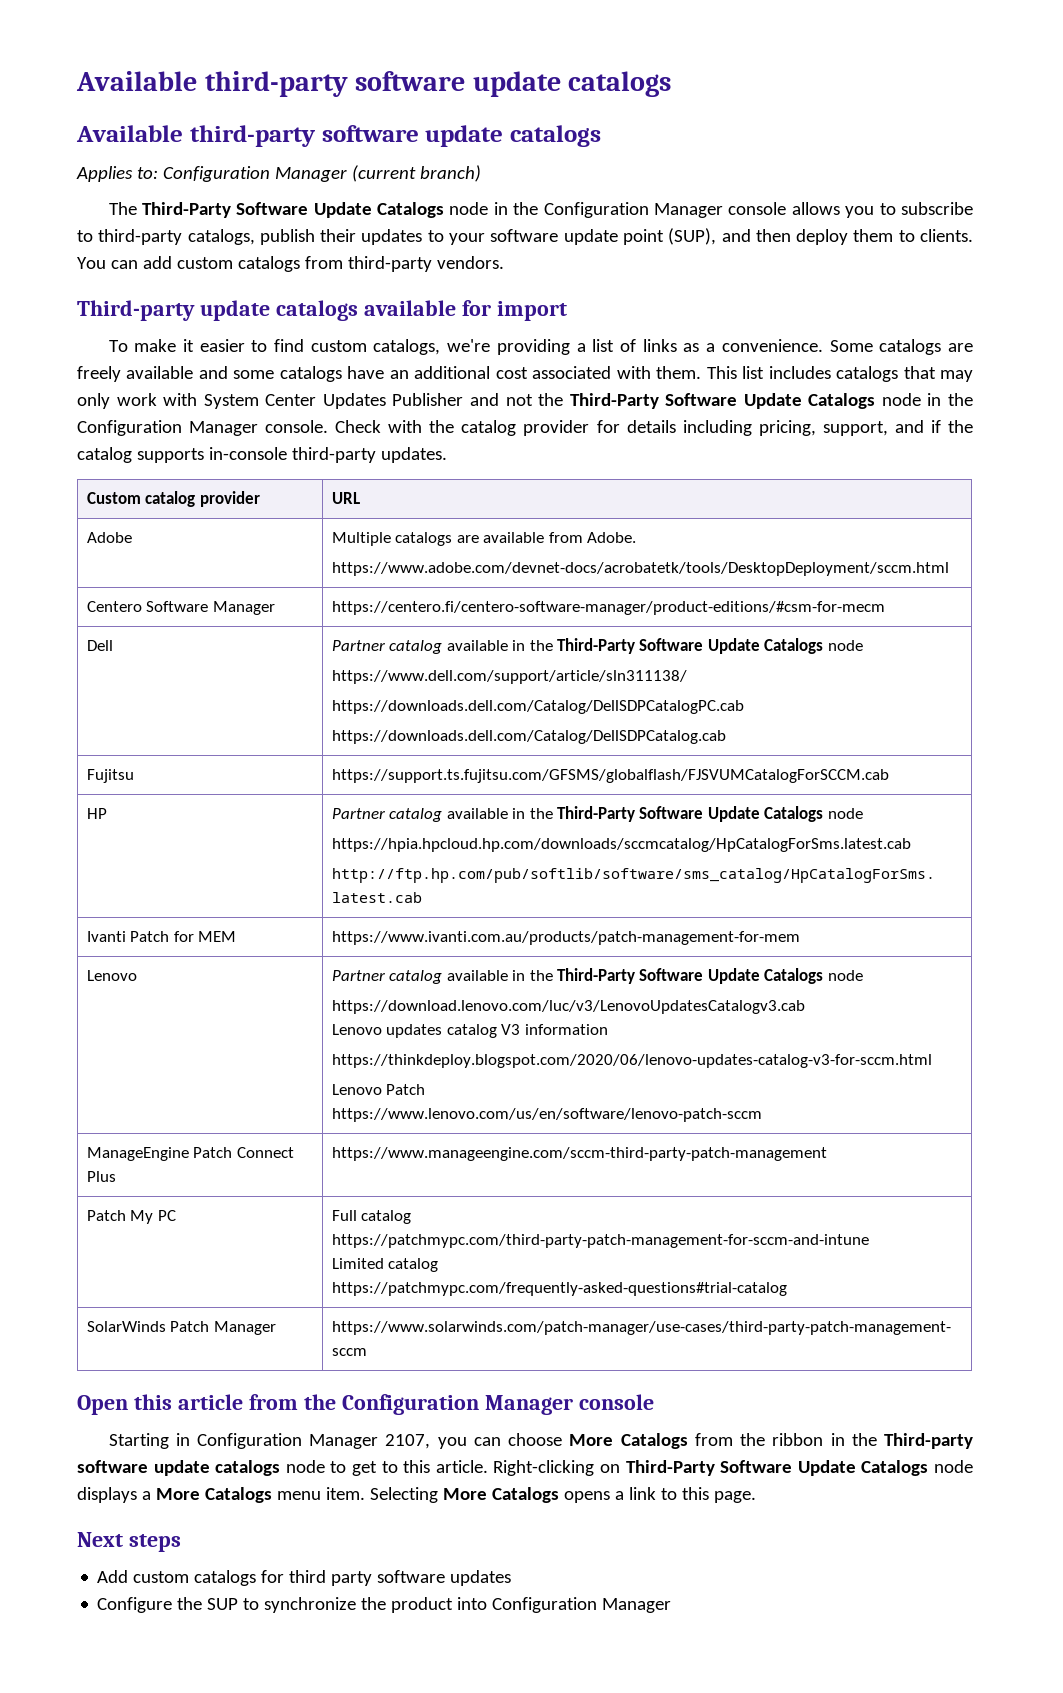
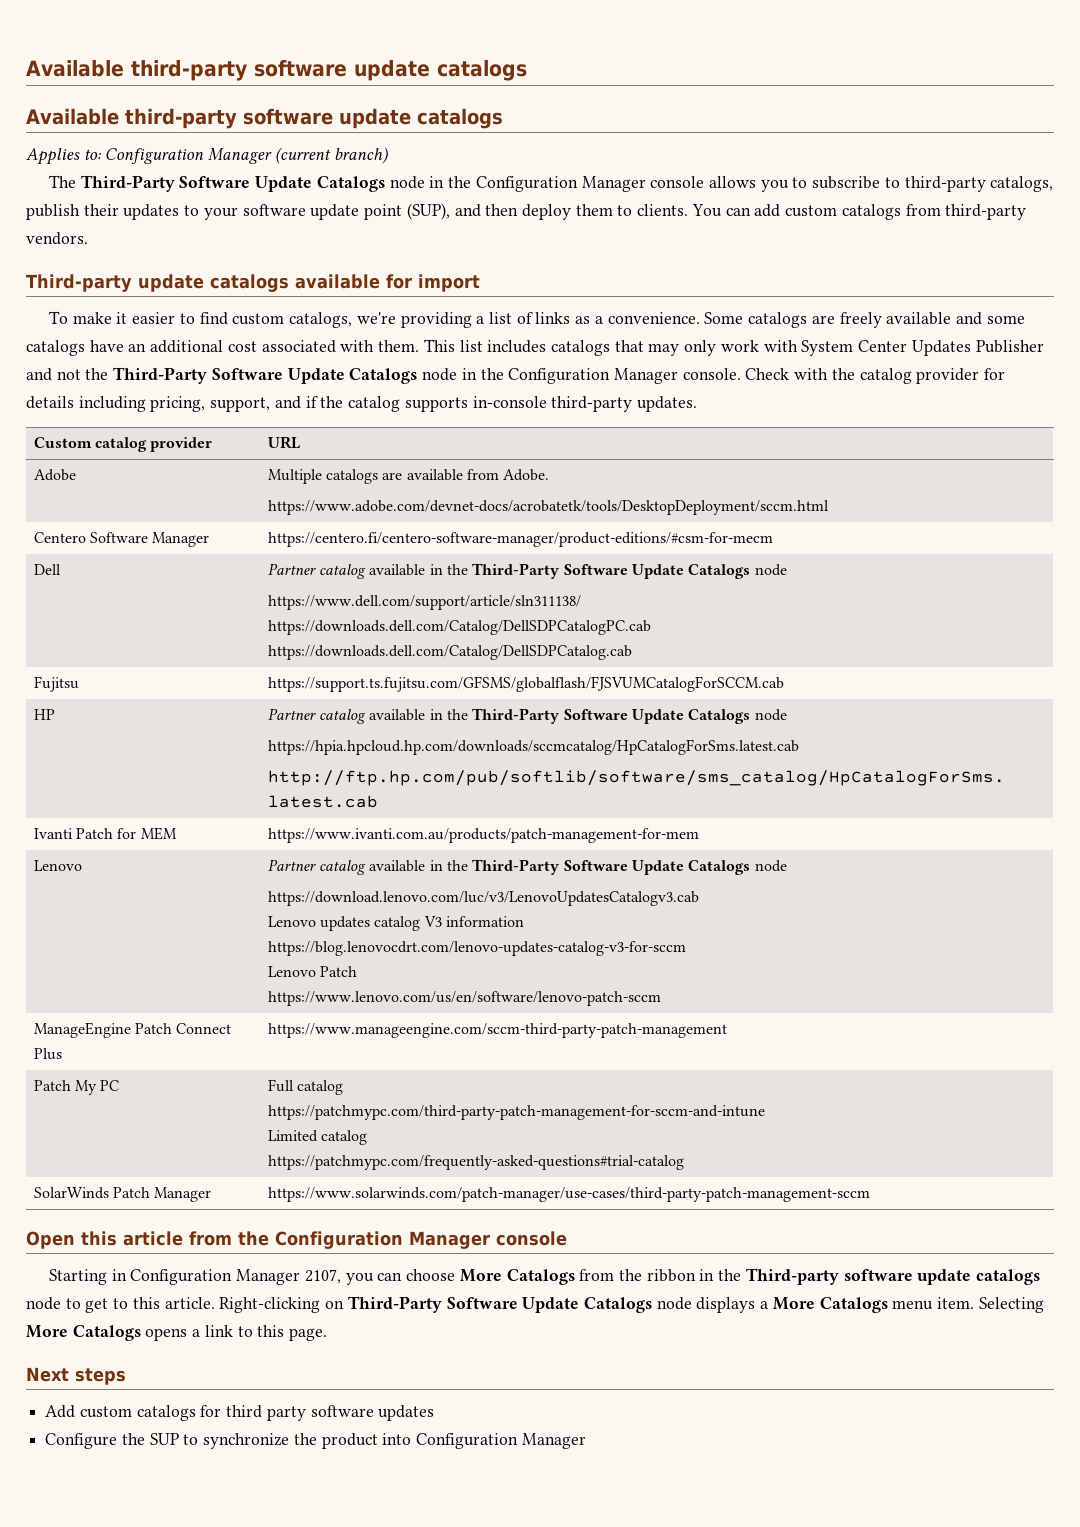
[331,1054,932,1068] https://thinkdeploy.blogspot.com/2020/06/lenovo-updates-catalog-v3-for-sccm.html -> [267,941,686,956] https://blog.lenovocdrt.com/lenovo-updates-catalog-v3-for-sccm

